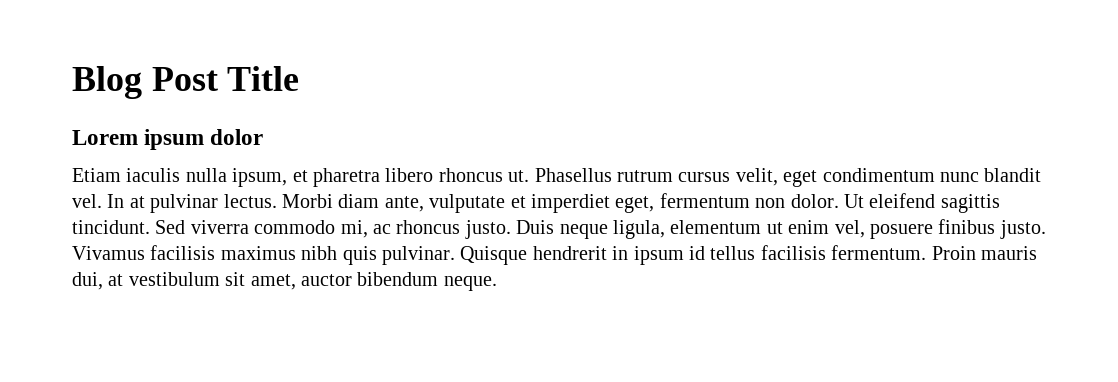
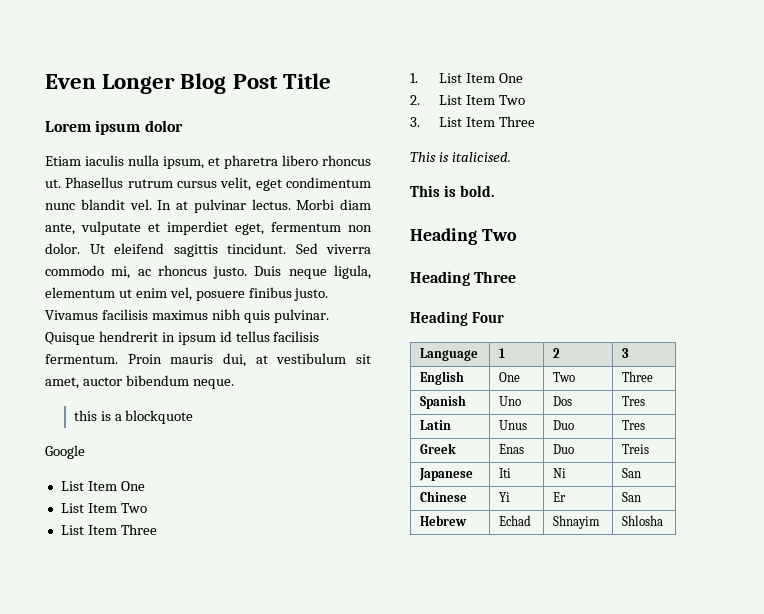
(72, 82) none -> [45,74,176,94] Even Longer
(497, 283) none -> [73,410,194,424] [45,445,85,459] [60,481,145,491] [60,503,147,513] [60,524,157,535] [410,73,523,83] [410,95,525,105] [410,116,535,127] [410,152,511,162] [410,185,494,197] [410,228,517,245] [410,271,517,286] [410,311,504,326] [420,348,479,361] [499,348,506,358] [553,348,561,358] [622,348,630,358] [420,371,465,385] [499,372,521,382] [553,372,576,382] [622,371,654,382] [420,395,467,409] [499,396,522,406] [553,396,573,406] [622,396,646,406] [420,420,452,430] [499,420,528,430] [553,420,575,430] [622,420,646,430] [420,443,457,454] [499,444,525,454] [553,444,575,454] [622,444,650,454] [419,468,474,481] [499,468,512,478] [553,468,567,478] [622,468,642,478] [420,491,468,502] [499,492,511,502] [553,492,567,502] [622,492,642,502] [420,515,468,526] [499,515,532,526] [553,515,601,529] [622,515,664,526] // this is a blockquote // Google // List Item One // List Item Two // List Item Three // 1. List Item One // 2. List Item Two // 3. List Item Three // This is italicised. // This is bold. // Heading Two // Heading Three // Heading Four // Language | 1 | 2 | 3 // English | One | Two | Three // Spanish | Uno | Dos | Tres // Latin | Unus | Duo | Tres // Greek | Enas | Duo | Treis // Japanese | Iti | Ni | San // Chinese | Yi | Er | San // Hebrew | Echad | Shnayim | Shlosha

